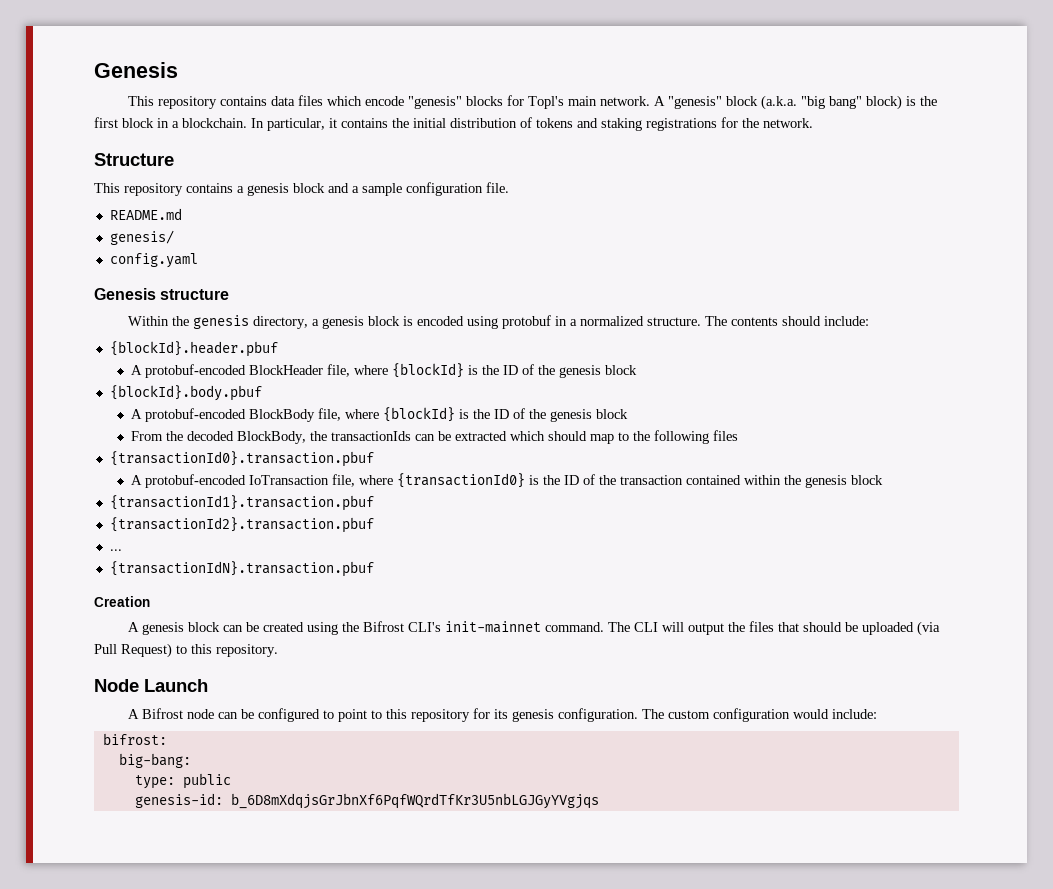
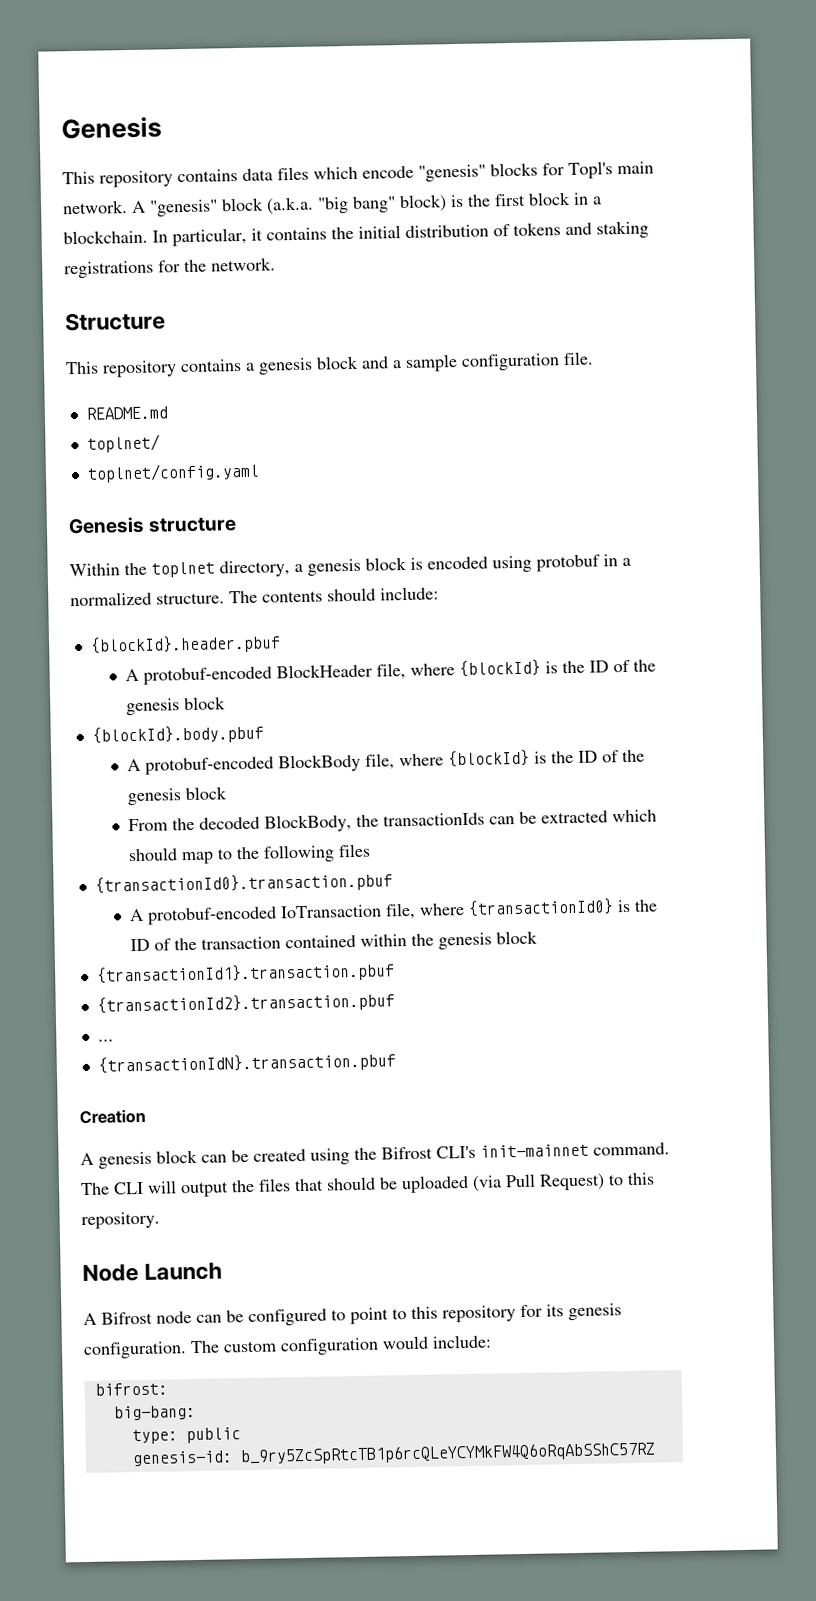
[109,230,174,245] [109,253,198,268] genesis/ // config.yaml -> [86,434,160,453] [86,462,260,483] toplnet/ // toplnet/config.yaml
[193,315,250,329] genesis -> [151,561,215,578] toplnet
[230,793,599,809] b_6D8mXdqjsGrJbnXf6PqfWQrdTfKr3U5nbLGJGyYVgjqs -> [239,1441,656,1466] b_9ry5ZcSpRtcTB1p6rcQLeYCYMkFW4Q6oRqAbSShC57RZ

